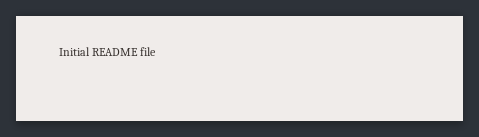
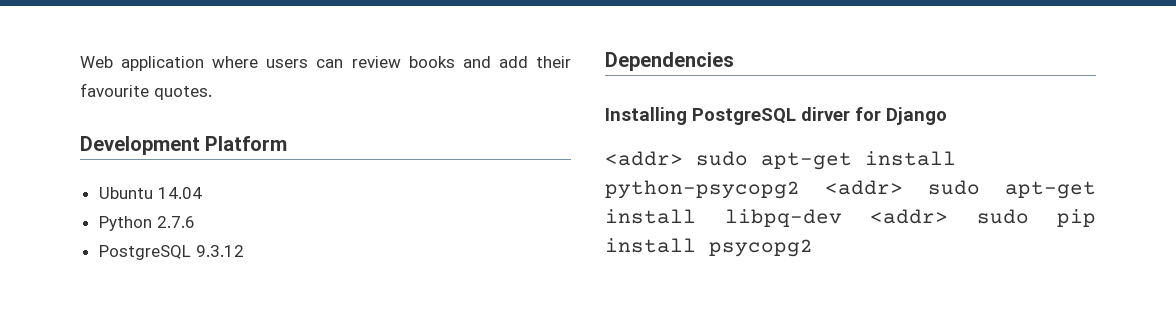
[59,47,157,56] Initial README file -> [80,56,571,71] [80,83,212,100] [80,136,288,155] [98,187,202,199] [98,216,195,231] [98,245,244,260] [605,52,734,71] [605,107,947,125] [605,151,956,170] [605,180,1096,199] [605,209,1096,227] [605,238,813,257] Web application where users can review books and add their favourite quotes. // Development Platform // Ubuntu 14.04 // Python 2.7.6 // PostgreSQL 9.3.12 // Dependencies // Installing PostgreSQL dirver for Django // <addr> sudo apt-get install python-psycopg2 <addr> sudo apt-get install libpq-dev <addr> sudo pip install psycopg2

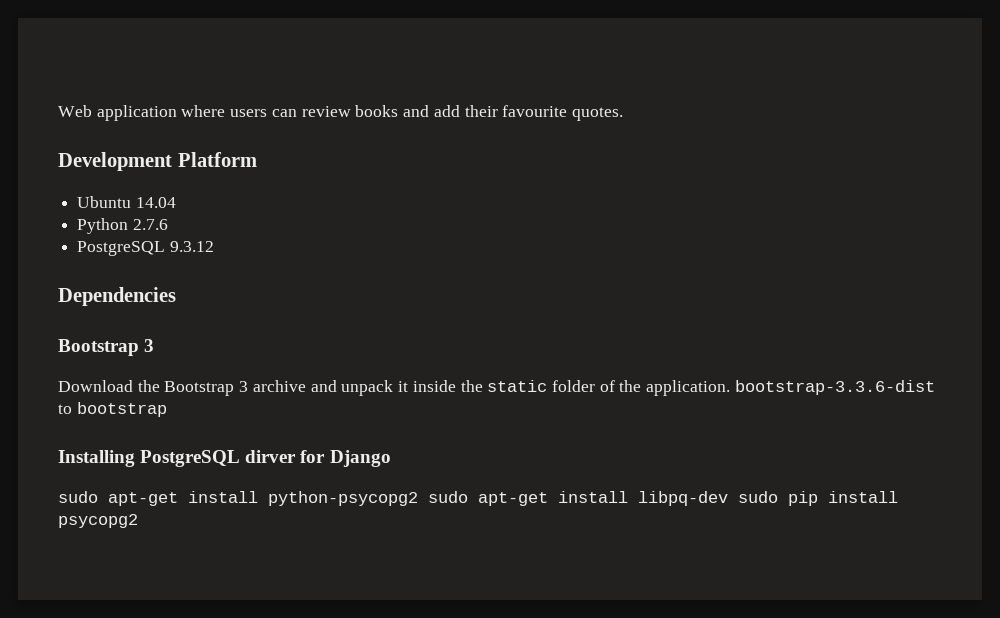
(734, 61) none -> [58,339,155,356] [58,380,935,396] [58,402,167,417] // Bootstrap 3 // Download the Bootstrap 3 archive and unpack it inside the static folder of the application. bootstrap-3.3.6-dist to bootstrap
[605,151,683,166] <addr> -> (391, 458) none
[825,180,903,195] <addr> -> (418, 498) none
[870,209,948,224] <addr> -> (728, 498) none

